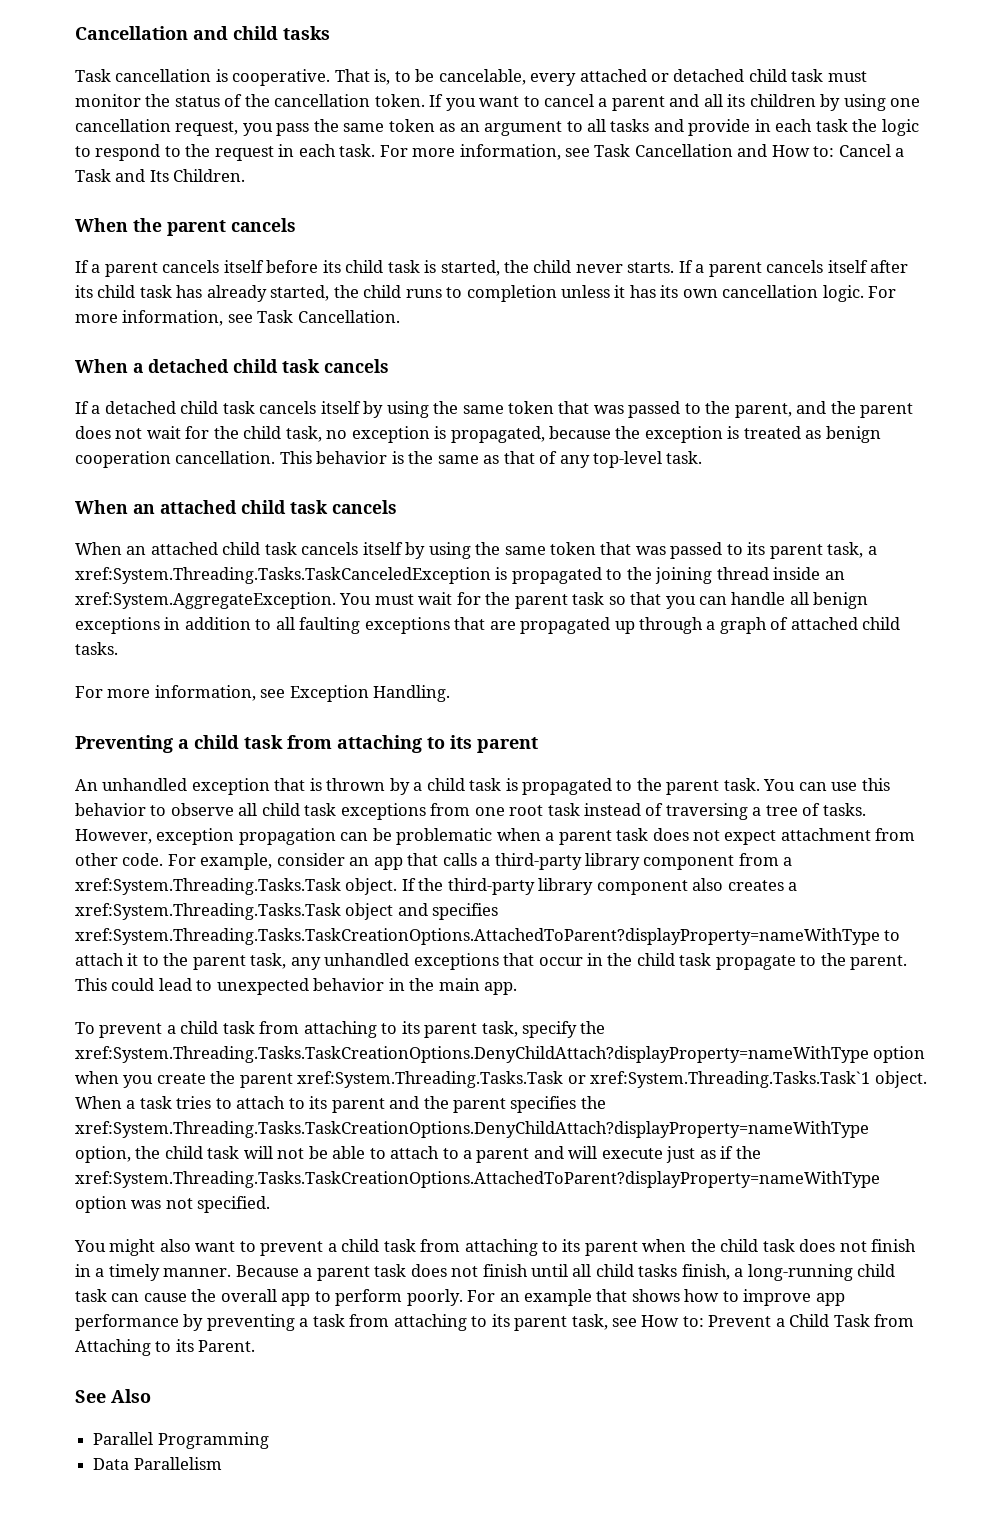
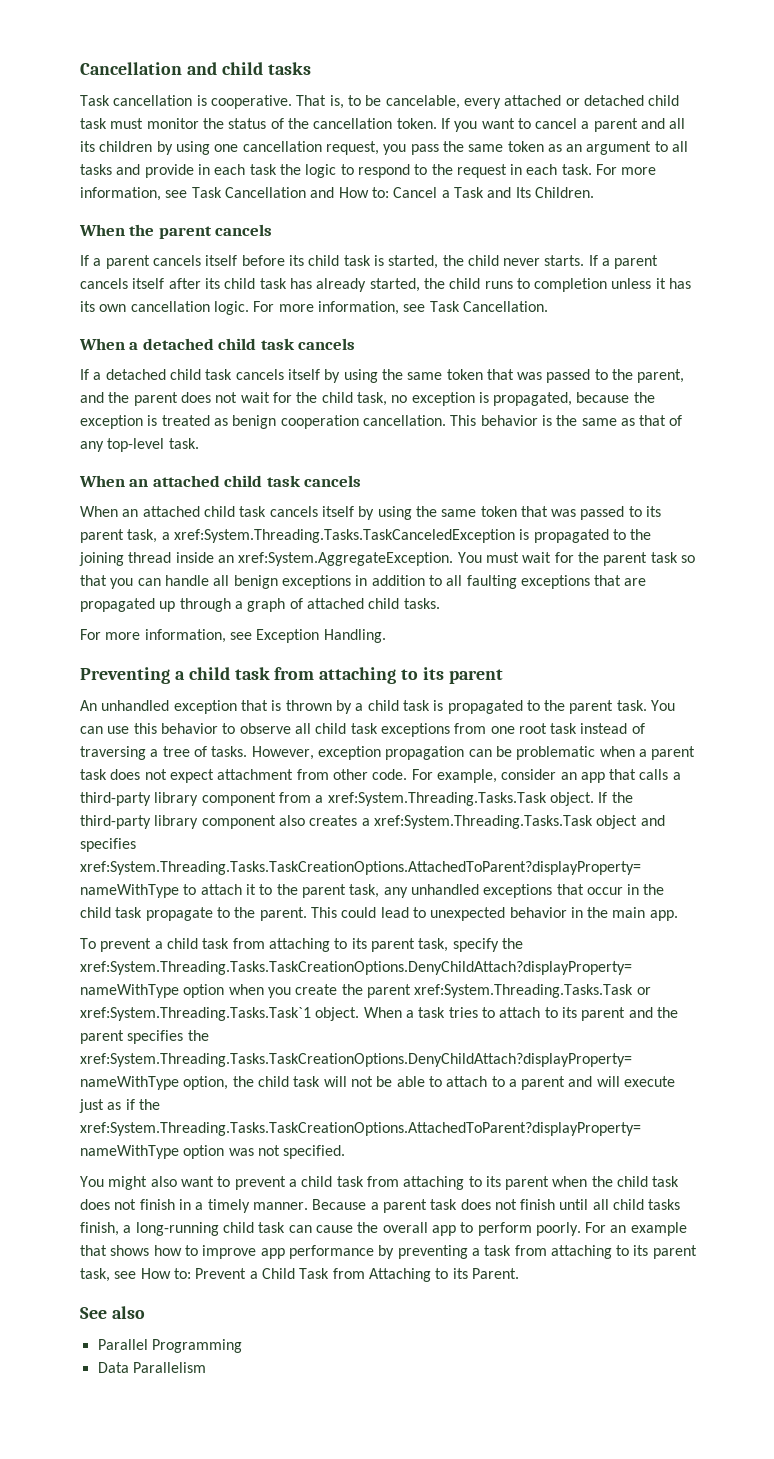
[111,1389,151,1403] Also -> [111,1306,145,1319] also

